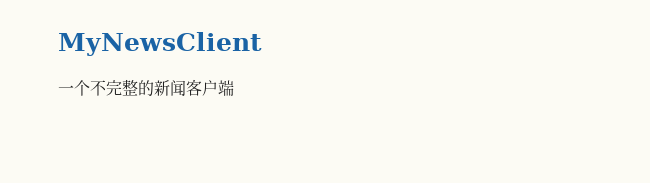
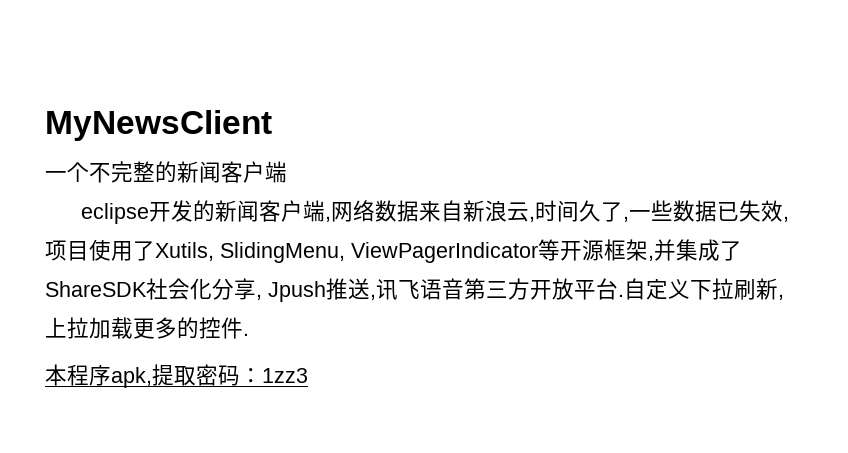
(234, 88) none -> [81,200,790,224] [45,239,742,263] [45,278,784,302] [45,317,249,339] [45,364,308,388] // eclipse开发的新闻客户端,网络数据来自新浪云,时间久了,一些数据已失效,项目使用了Xutils, SlidingMenu, ViewPagerIndicator等开源框架,并集成了ShareSDK社会化分享, Jpush推送,讯飞语音第三方开放平台.自定义下拉刷新,上拉加载更多的控件. // 本程序apk,提取密码：1zz3

